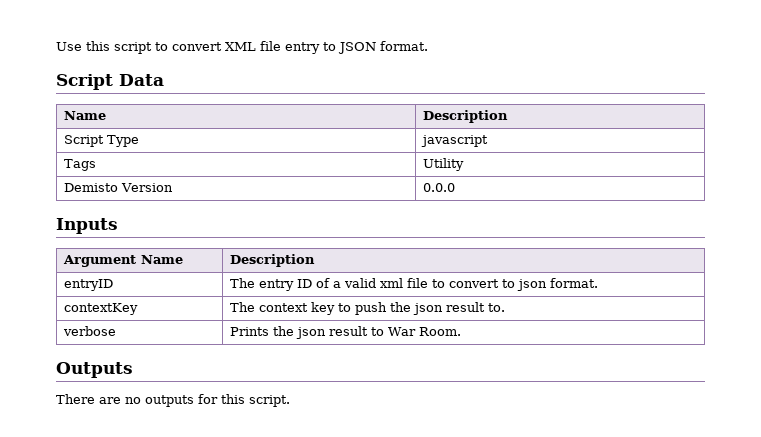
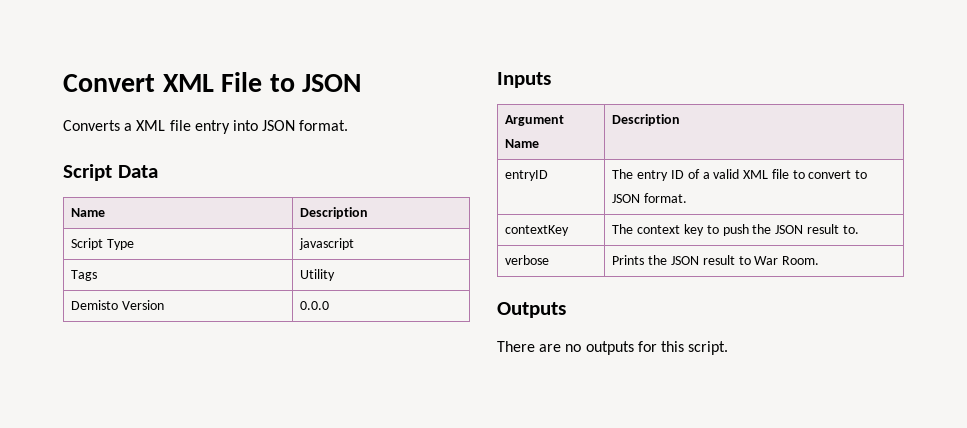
[56,41,222,54] Use this script to convert -> [63,72,362,92] [63,120,133,131] Convert XML File to JSON // Converts a
[323,42,336,51] to -> [232,120,258,131] into
[379,278,403,288] xml -> [743,170,769,179] XML
[516,279,547,291] json -> [612,194,641,203] JSON
[412,303,443,315] json -> [775,225,804,234] JSON
[295,327,326,339] json -> [671,256,700,265] JSON

